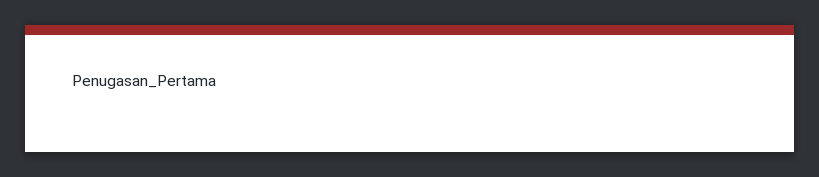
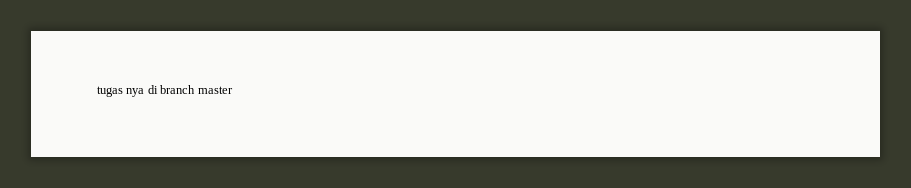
[72,75,216,89] Penugasan_Pertama -> [97,85,233,97] tugas nya di branch master

